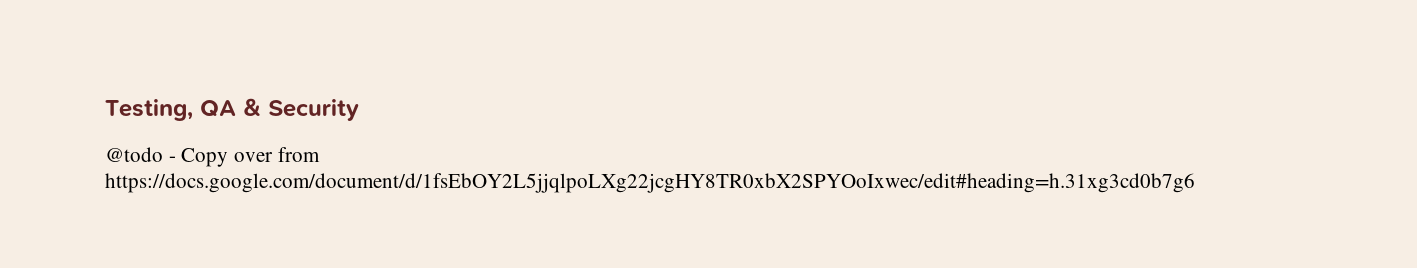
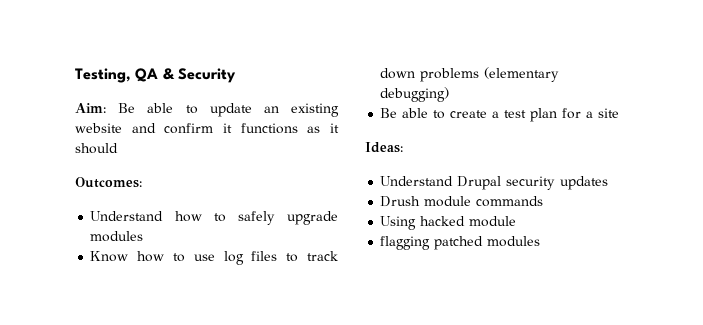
[105,147,320,167] [105,173,1195,193] @todo - Copy over from https://docs.google.com/document/d/1fsEbOY2L5jjqlpoLXg22jcgHY8TR0xbX2SPYOoIxwec/edit#heading=h.31xg3cd0b7g6 -> [75,103,339,117] [75,123,339,134] [75,143,118,154] [75,177,142,188] [90,211,338,225] [90,231,144,242] [90,251,339,265] [380,67,560,82] [380,87,450,102] [380,108,620,122] [365,142,403,153] [380,176,609,190] [380,196,544,207] [380,216,517,230] [380,236,541,250] Aim: Be able to update an existing website and confirm it functions as it should // Outcomes: // Understand how to safely upgrade modules // Know how to use log files to track down problems (elementary debugging) // Be able to create a test plan for a site // Ideas: // Understand Drupal security updates // Drush module commands // Using hacked module // flagging patched modules

